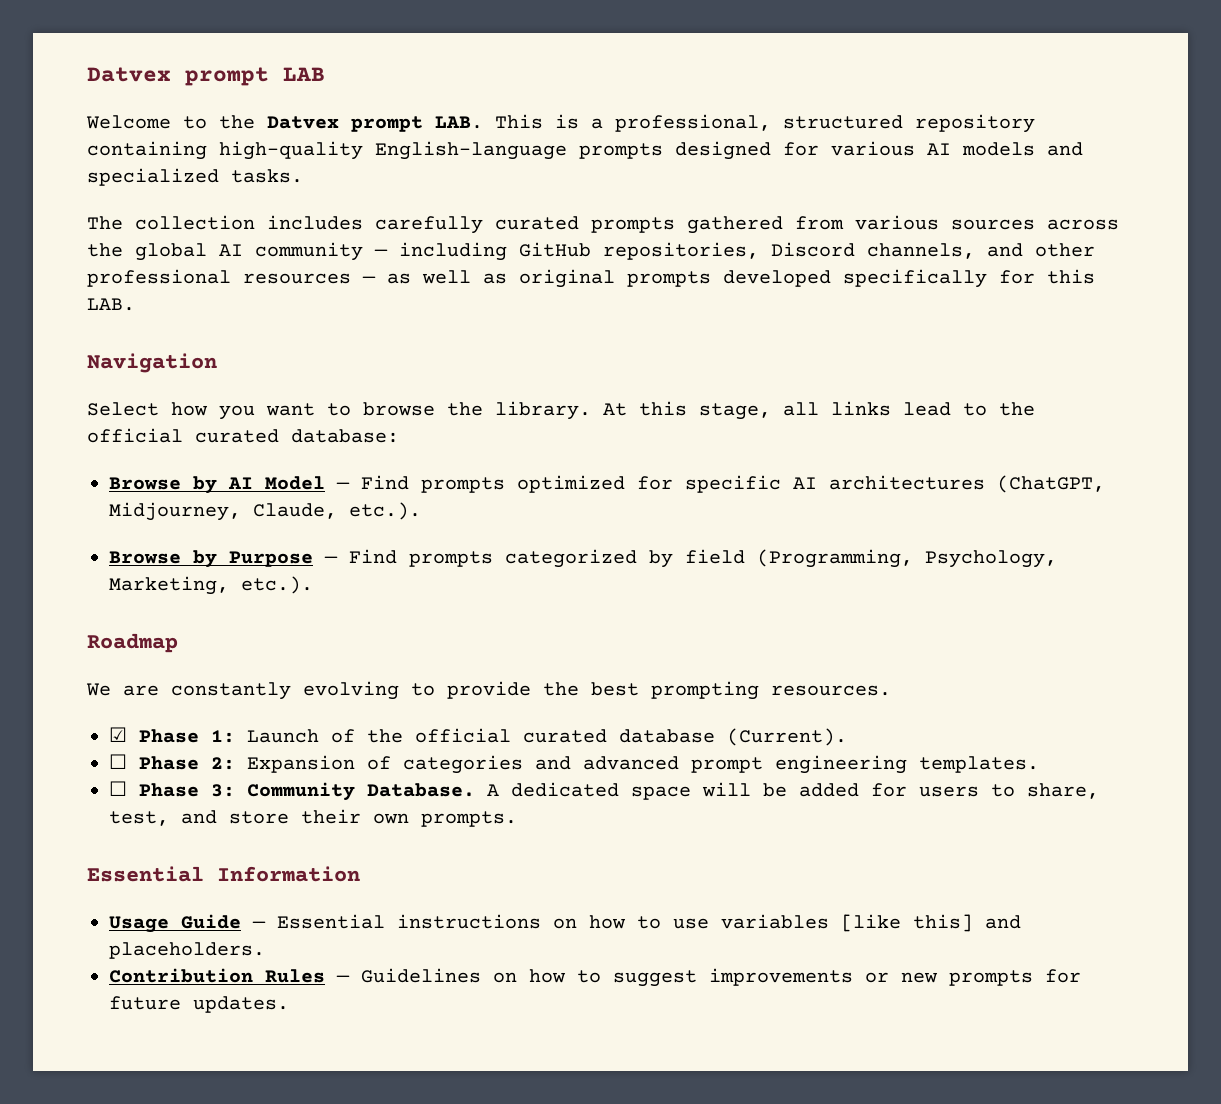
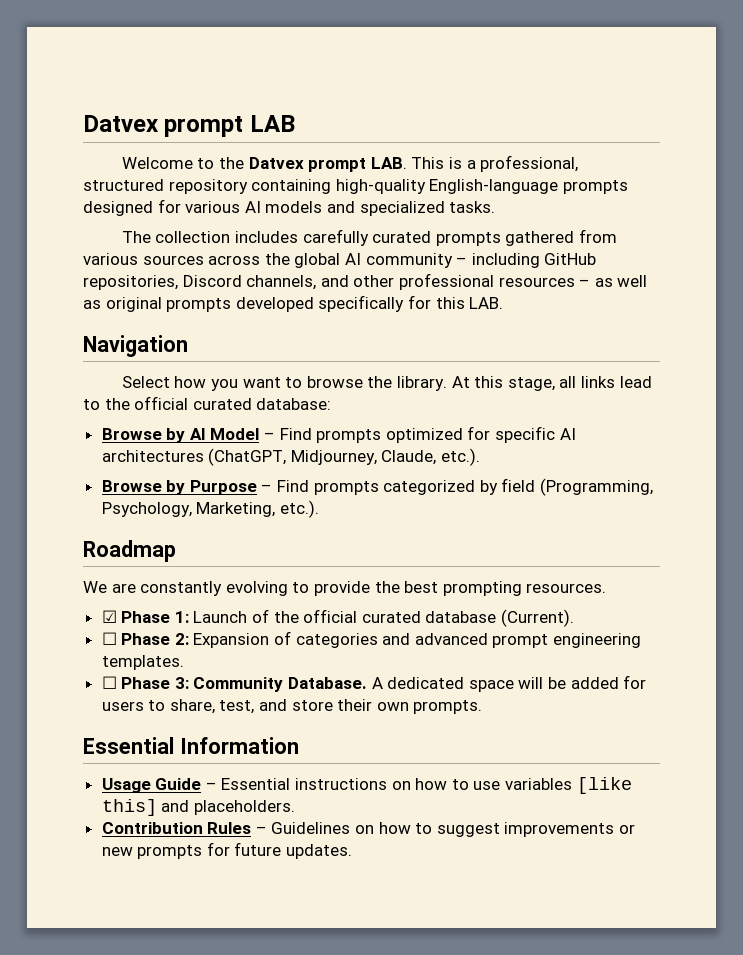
[374,249,388,256] — -> [456,257,468,265] –
[362,276,376,283] — -> [579,279,591,287] –
[336,482,350,489] — -> [264,432,276,440] –
[324,556,338,563] — -> [261,484,273,492] –
[252,921,266,928] — -> [205,782,217,790] –
[336,975,350,982] — -> [255,826,267,834] –

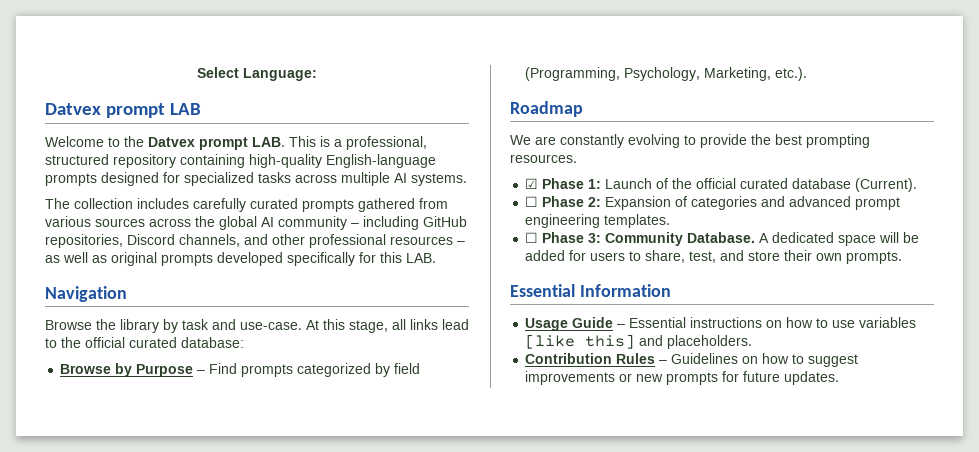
(83, 123) none -> [197,67,317,81] Select Language: //
[185,201,496,216] various AI models and specialized tasks. -> [184,172,467,186] specialized tasks across multiple AI systems.
[121,376,447,391] Select how you want to browse the library. -> [45,319,302,333] Browse the library by task and use-case.
[101,426,576,443] [101,448,481,466] // Browse by AI Model – Find prompts optimized for specific AI architectures (ChatGPT, Midjourney, Claude, etc.). -> (244, 342) none

